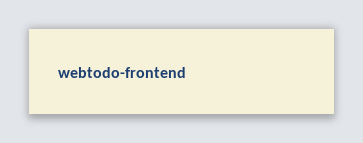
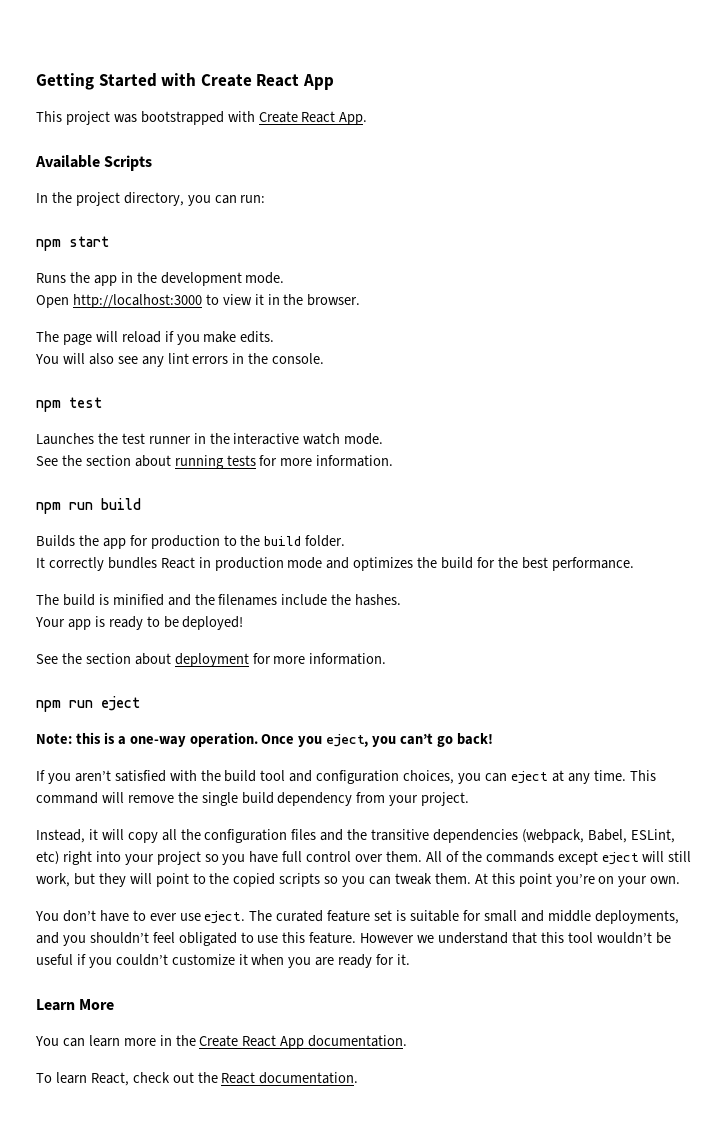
[58,67,186,78] webtodo-frontend -> [36,73,334,90] [36,111,368,125] [35,155,153,171] [36,192,266,206] [36,236,109,251] [36,272,285,286] [36,294,361,308] [36,331,275,345] [35,353,325,367] [36,397,102,412] [36,433,384,445] [36,455,394,469] [36,498,141,514] [36,535,346,549] [36,557,634,571] [36,594,402,606] [35,616,244,630] [36,653,387,667] [36,696,140,712] [36,732,493,747] [36,770,656,784] [36,792,470,806] [36,829,675,843] [36,851,692,865] [36,873,681,887] [35,910,679,924] [36,932,671,946] [36,954,411,968] [36,999,115,1011] [35,1035,408,1049] [36,1072,359,1086] Getting Started with Create React App // This project was bootstrapped with Create React App. // Available Scripts // In the project directory, you can run: // npm start // Runs the app in the development mode. // Open http://localhost:3000 to view it in the browser. // The page will reload if you make edits. // You will also see any lint errors in the console. // npm test // Launches the test runner in the interactive watch mode. // See the section about running tests for more information. // npm run build // Builds the app for production to the build folder. // It correctly bundles React in production mode and optimizes the build for the best performance. // The build is minified and the filenames include the hashes. // Your app is ready to be deployed! // See the section about deployment for more information. // npm run eject // Note: this is a one-way operation. Once you eject, you can’t go back! // If you aren’t satisfied with the build tool and configuration choices, you can eject at any time. This command will remove the single build dependency from your project. // Instead, it will copy all the configuration files and the transitive dependencies (webpack, Babel, ESLint, etc) right into your project so you have full control over them. All of the commands except eject will still work, but they will point to the copied scripts so you can tweak them. At this point you’re on your own. // You don’t have to ever use eject. The curated feature set is suitable for small and middle deployments, and you shouldn’t feel obligated to use this feature. However we understand that this tool wouldn’t be useful if you couldn’t customize it when you are ready for it. // Learn More // You can learn more in the Create React App documentation. // To learn React, check out the React documentation.

